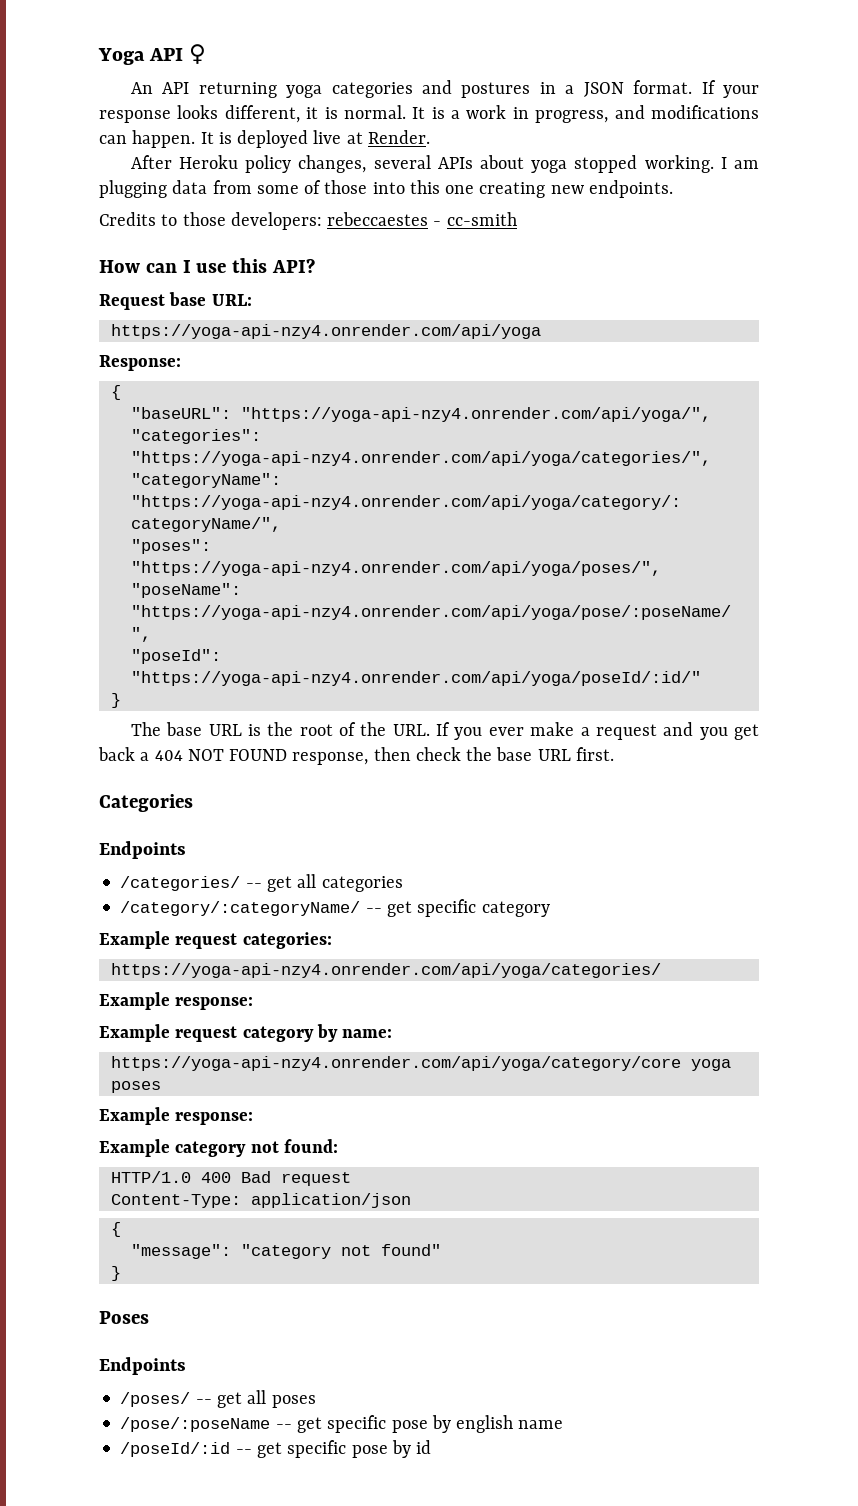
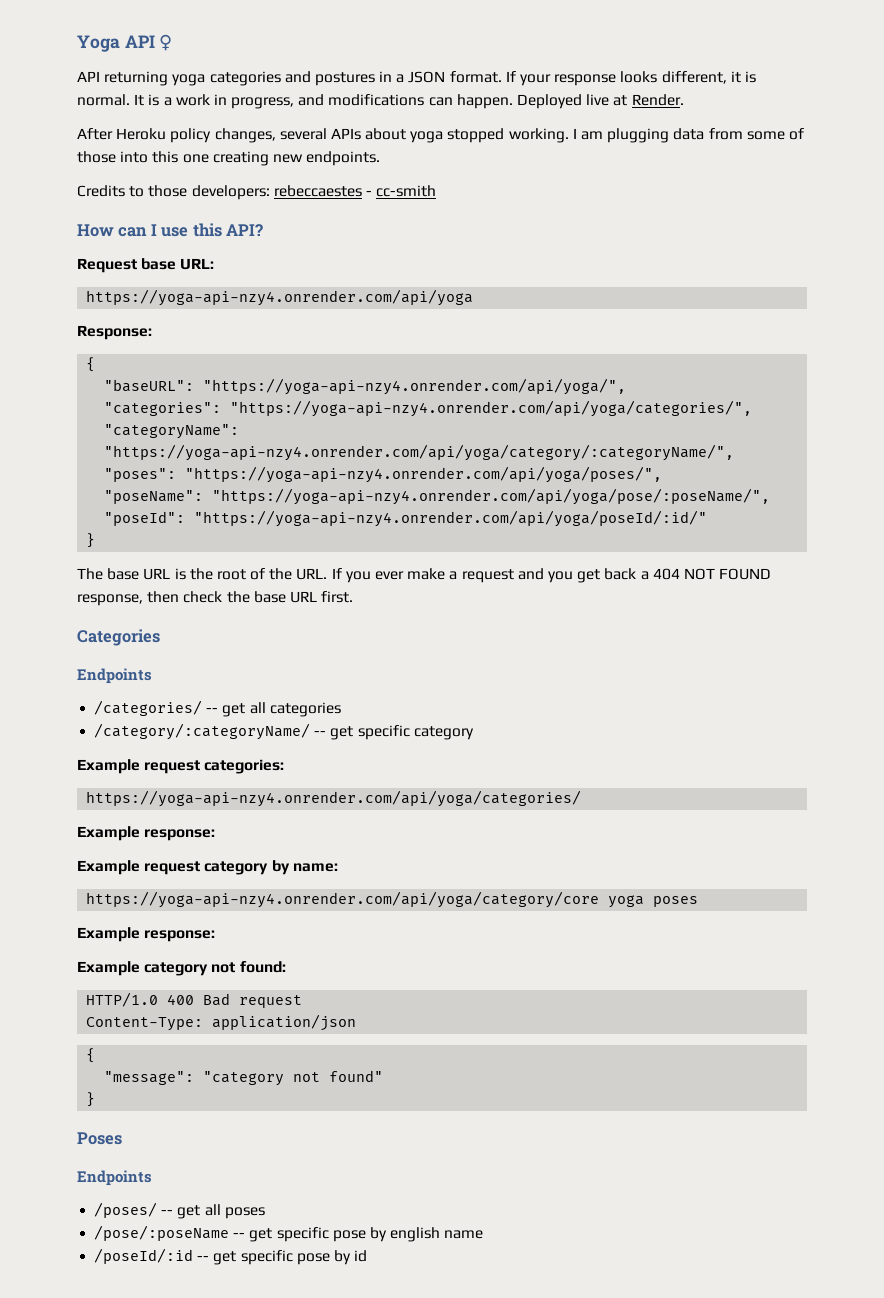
[130,82,153,94] An -> (173, 42) none
[200,130,309,148] It is deployed -> [517,94,583,109] Deployed

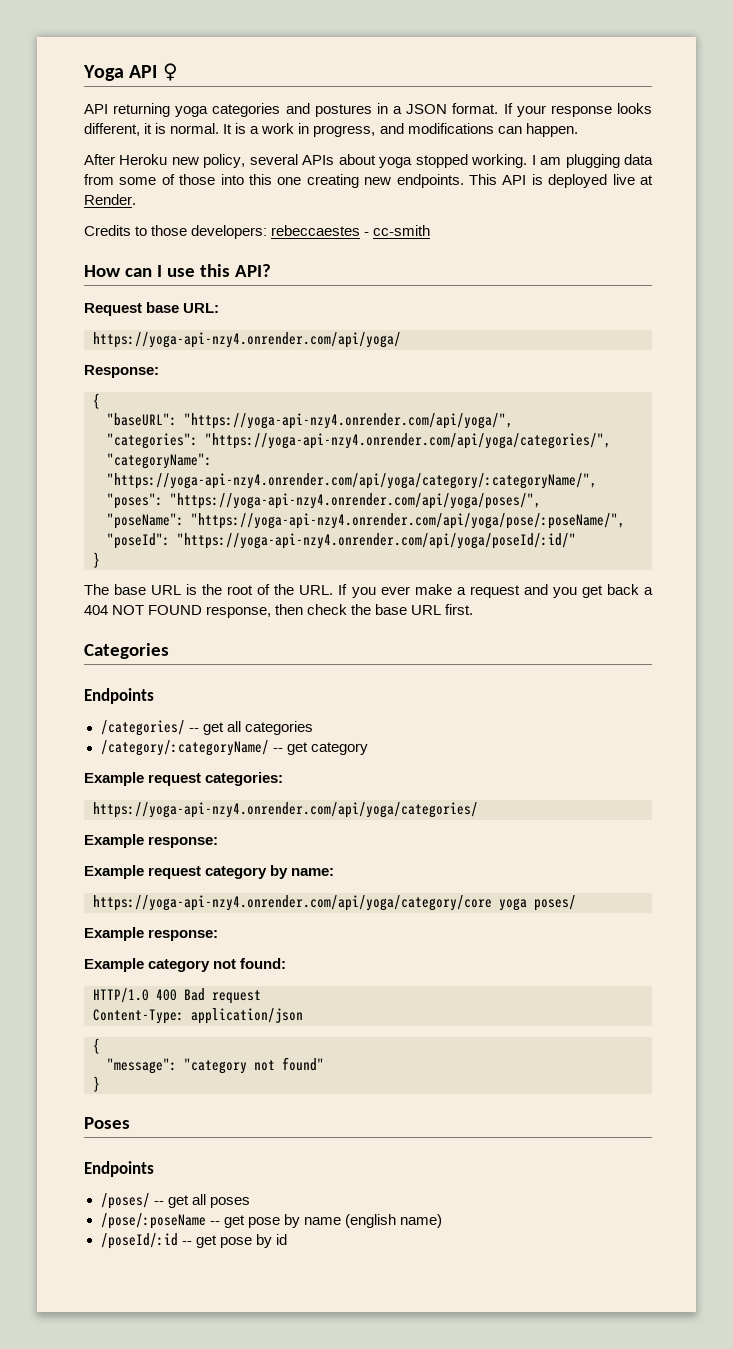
[517,94,684,109] Deployed live at Render. -> (578, 130) none
[170,128,276,143] policy changes, -> [171,154,246,168] new policy,
(381, 158) none -> [469,174,653,188] [84,194,136,205] This API is deployed live at Render.
[86,289,474,306] https://yoga-api-nzy4.onrender.com/api/yoga -> [93,332,401,348] https://yoga-api-nzy4.onrender.com/api/yoga/
[357,725,410,740] specific -> (308, 748) none
[653,896,699,907] poses -> [534,895,576,911] poses/
[276,1227,441,1242] specific pose by english -> [247,1214,300,1228] pose by
(484, 1234) none -> [344,1214,442,1228] (english name)
[240,1250,293,1265] specific -> (217, 1241) none

